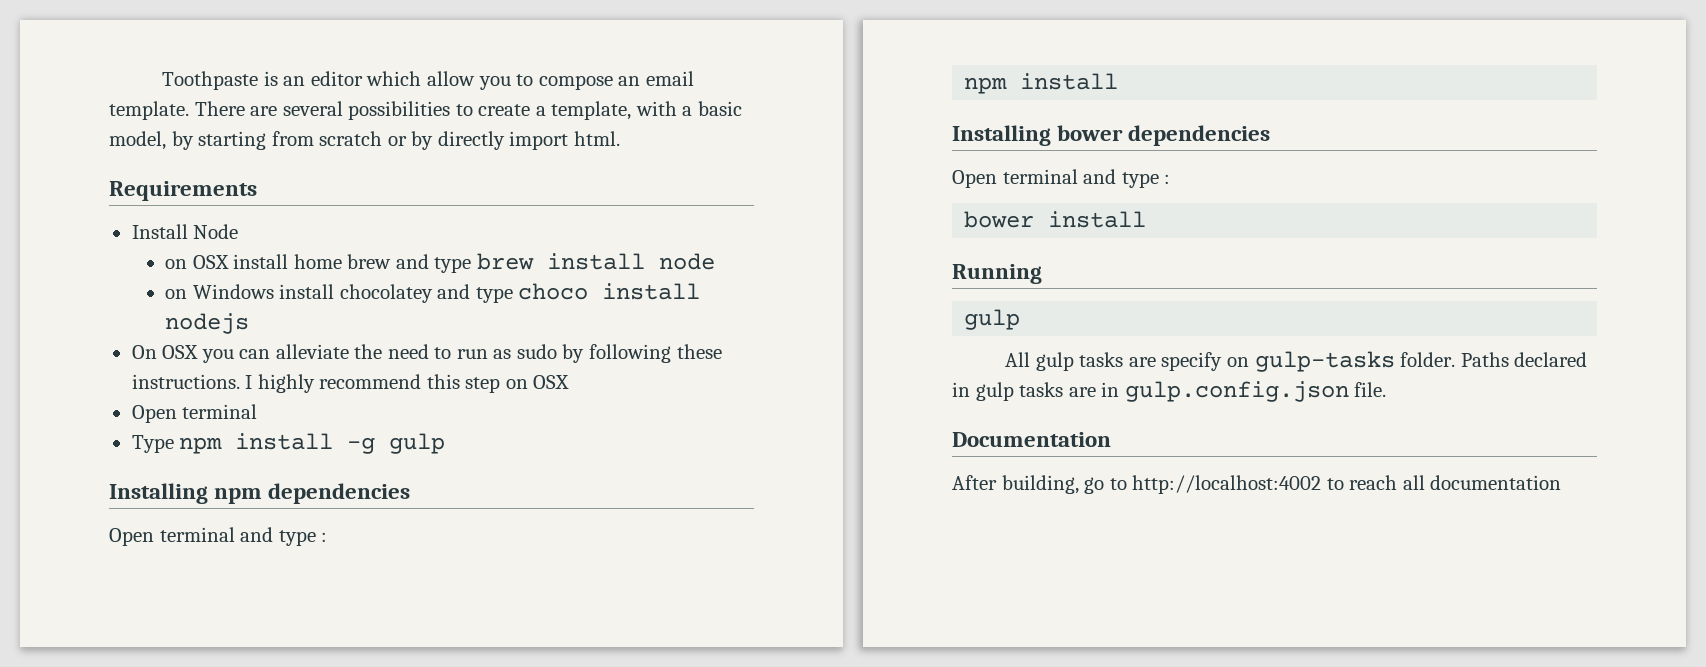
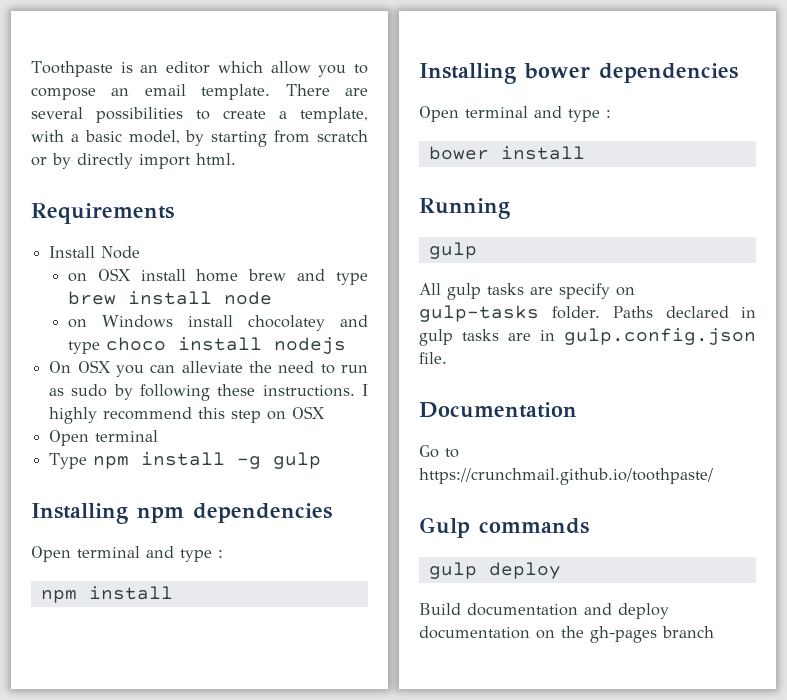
[952,475,1562,494] After building, go to http://localhost:4002 to reach all documentation -> [419,445,459,458] [419,468,713,485] [419,517,589,538] [428,562,561,579] [419,603,669,619] [419,626,714,643] Go to https://crunchmail.github.io/toothpaste/ // Gulp commands // gulp deploy // Build documentation and deploy documentation on the gh-pages branch

